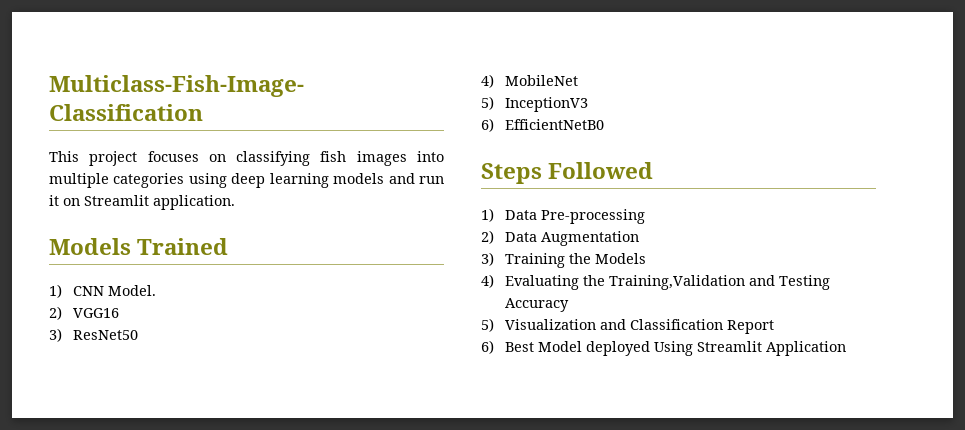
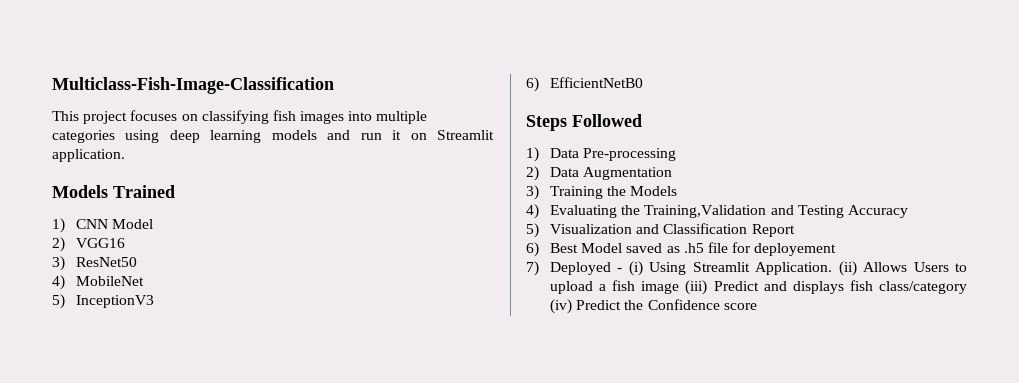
[108,285,157,296] Model. -> [112,219,154,229] Model
[586,341,847,356] deployed Using Streamlit Application -> [626,242,837,256] [526,261,967,276] [550,280,967,295] [550,299,757,314] saved as .h5 file for deployement // 7) Deployed - (i) Using Streamlit Application. (ii) Allows Users to upload a fish image (iii) Predict and displays fish class/category (iv) Predict the Confidence score

